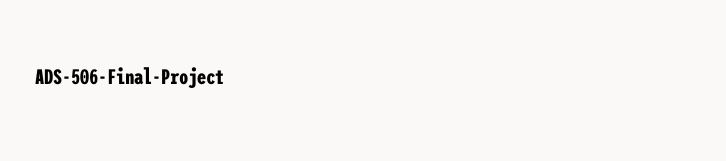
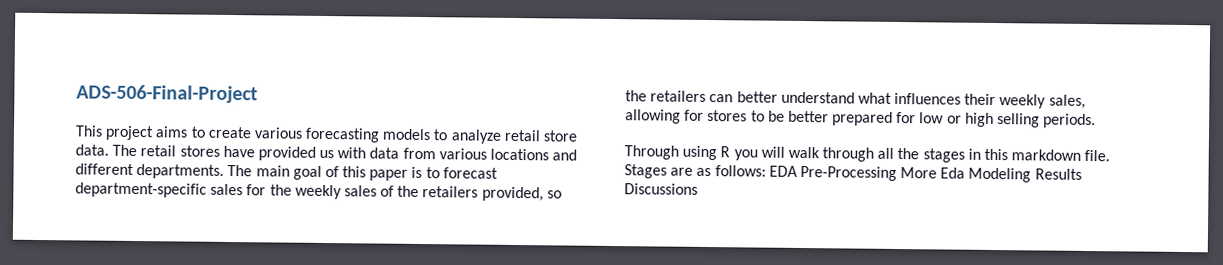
(224, 78) none -> [75,125,579,144] [75,144,578,161] [75,163,498,181] [75,182,562,202] [625,90,1086,109] [625,109,1097,129] [624,145,1111,163] [624,164,1082,183] [624,183,698,195] // This project aims to create various forecasting models to analyze retail store data. The retail stores have provided us with data from various locations and different departments. The main goal of this paper is to forecast department-specific sales for the weekly sales of the retailers provided, so the retailers can better understand what influences their weekly sales, allowing for stores to be better prepared for low or high selling periods. // Through using R you will walk through all the stages in this markdown file. Stages are as follows: EDA Pre-Processing More Eda Modeling Results Discussions

